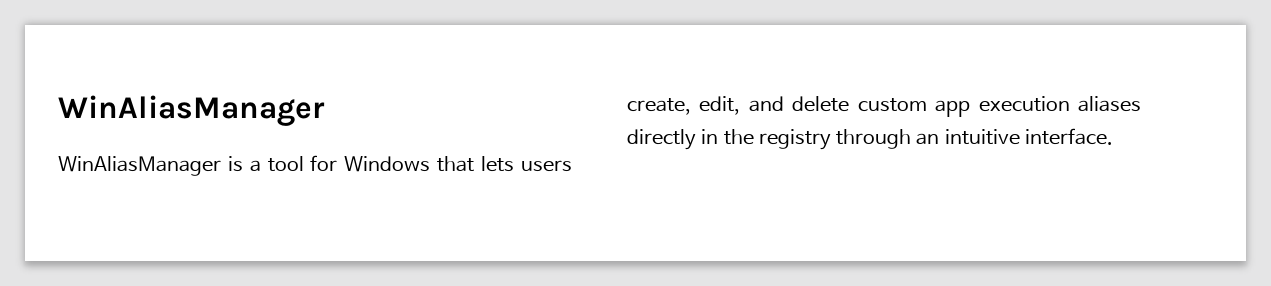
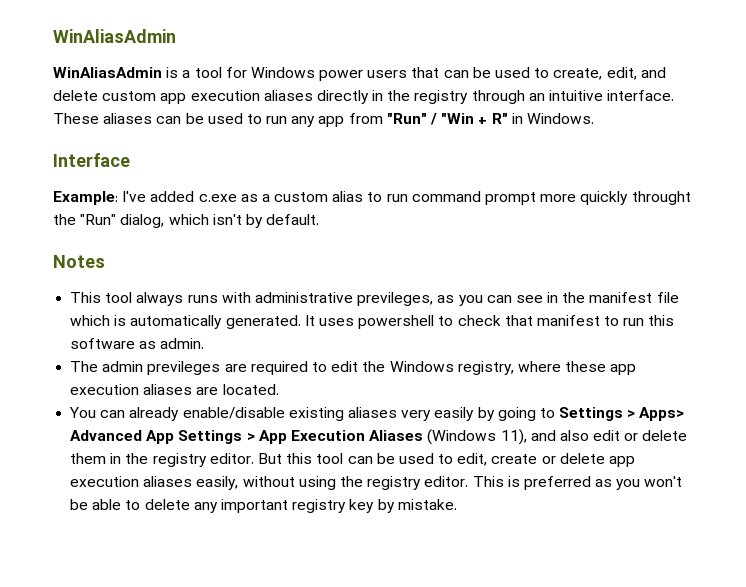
[58,95,325,126] [58,156,221,176] WinAliasManager // WinAliasManager -> [53,29,176,43] [53,67,162,78] WinAliasAdmin // WinAliasAdmin
[437,156,572,172] that lets users -> [319,67,550,81] power users that can be used to
(1113, 136) none -> [53,113,594,127] [53,153,130,167] [53,191,691,205] [53,214,320,228] [53,255,105,268] [70,292,679,306] [70,315,675,329] [70,338,205,349] [70,361,637,375] [70,384,279,395] [69,407,685,421] [70,429,688,445] [70,453,636,467] [70,476,683,490] [70,499,457,513] These aliases can be used to run any app from "Run" / "Win + R" in Windows. // Interface // Example: I've added c.exe as a custom alias to run command prompt more quickly throught the "Run" dialog, which isn't by default. // Notes // This tool always runs with administrative previleges, as you can see in the manifest file which is automatically generated. It uses powershell to check that manifest to run this software as admin. // The admin previleges are required to edit the Windows registry, where these app execution aliases are located. // You can already enable/disable existing aliases very easily by going to Settings > Apps> Advanced App Settings > App Execution Aliases (Windows 11), and also edit or delete them in the registry editor. But this tool can be used to edit, create or delete app execution aliases easily, without using the registry editor. This is preferred as you won't be able to delete any important registry key by mistake.

